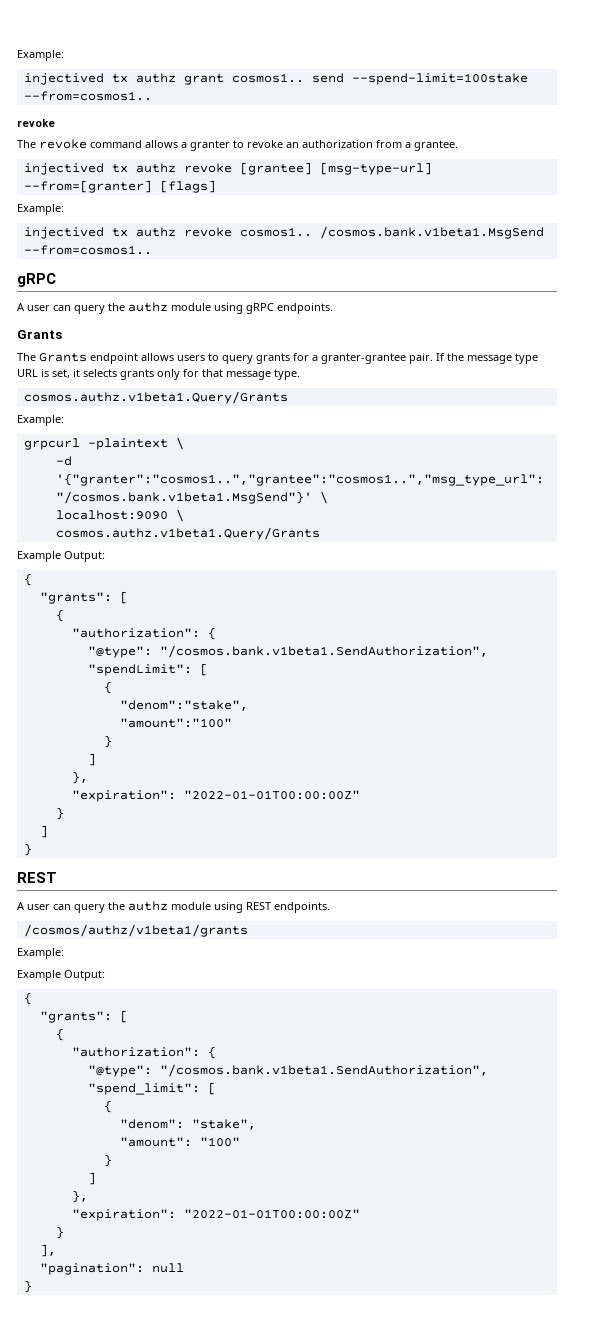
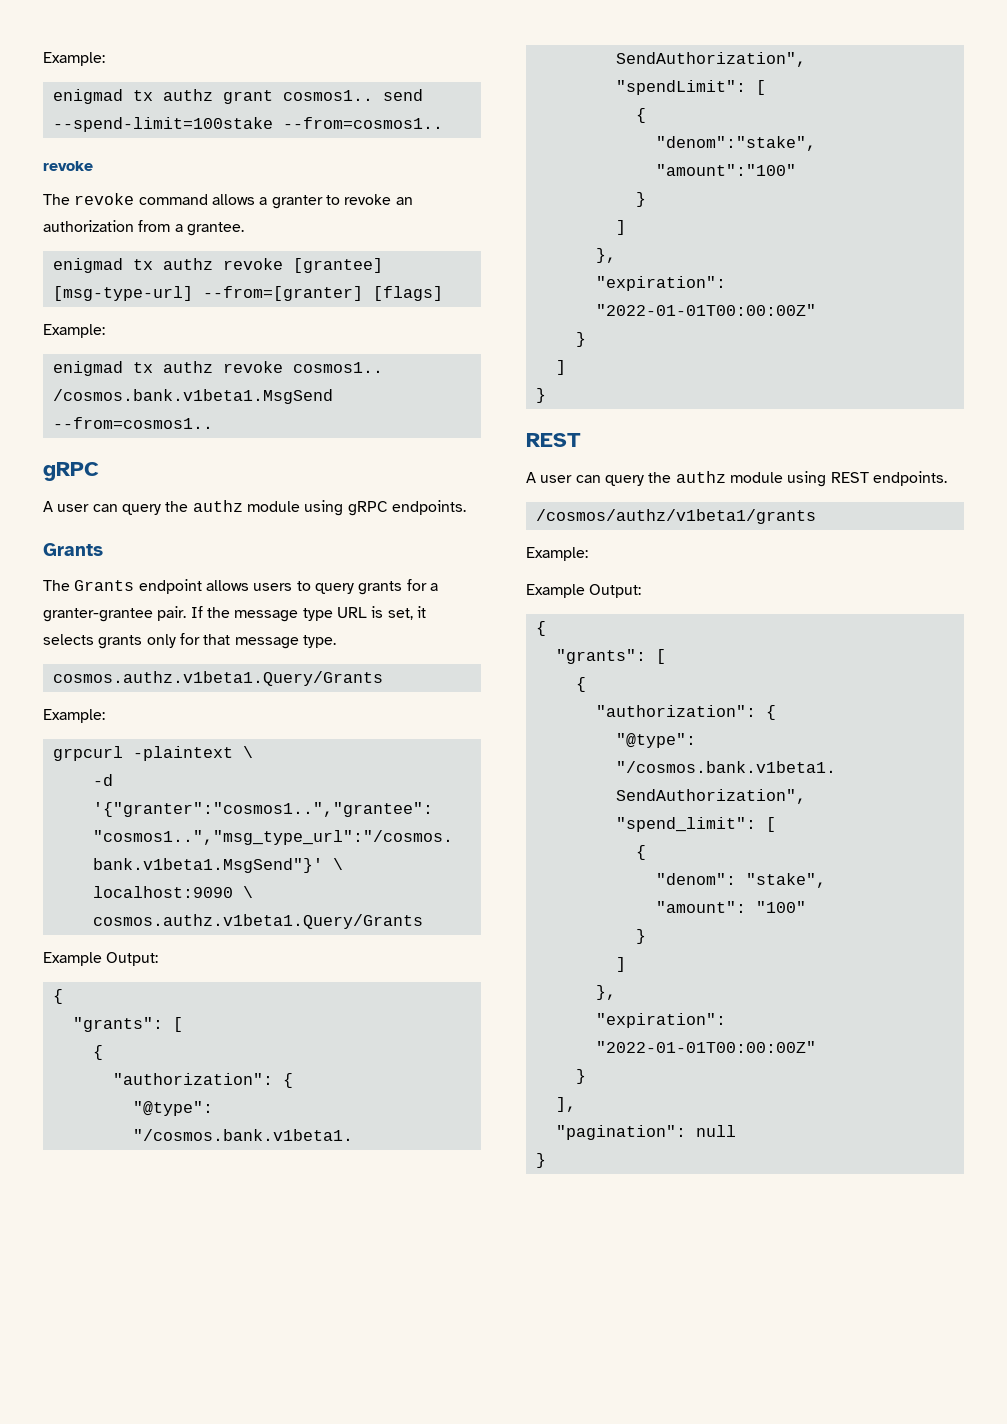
[17,50,64,61] [23,73,104,85] Example: // injectived -> [43,52,105,66] [52,89,123,104] Example: // enigmad
[23,163,104,175] injectived -> [52,258,123,273] enigmad
[23,227,104,239] injectived -> [52,361,123,376] enigmad

